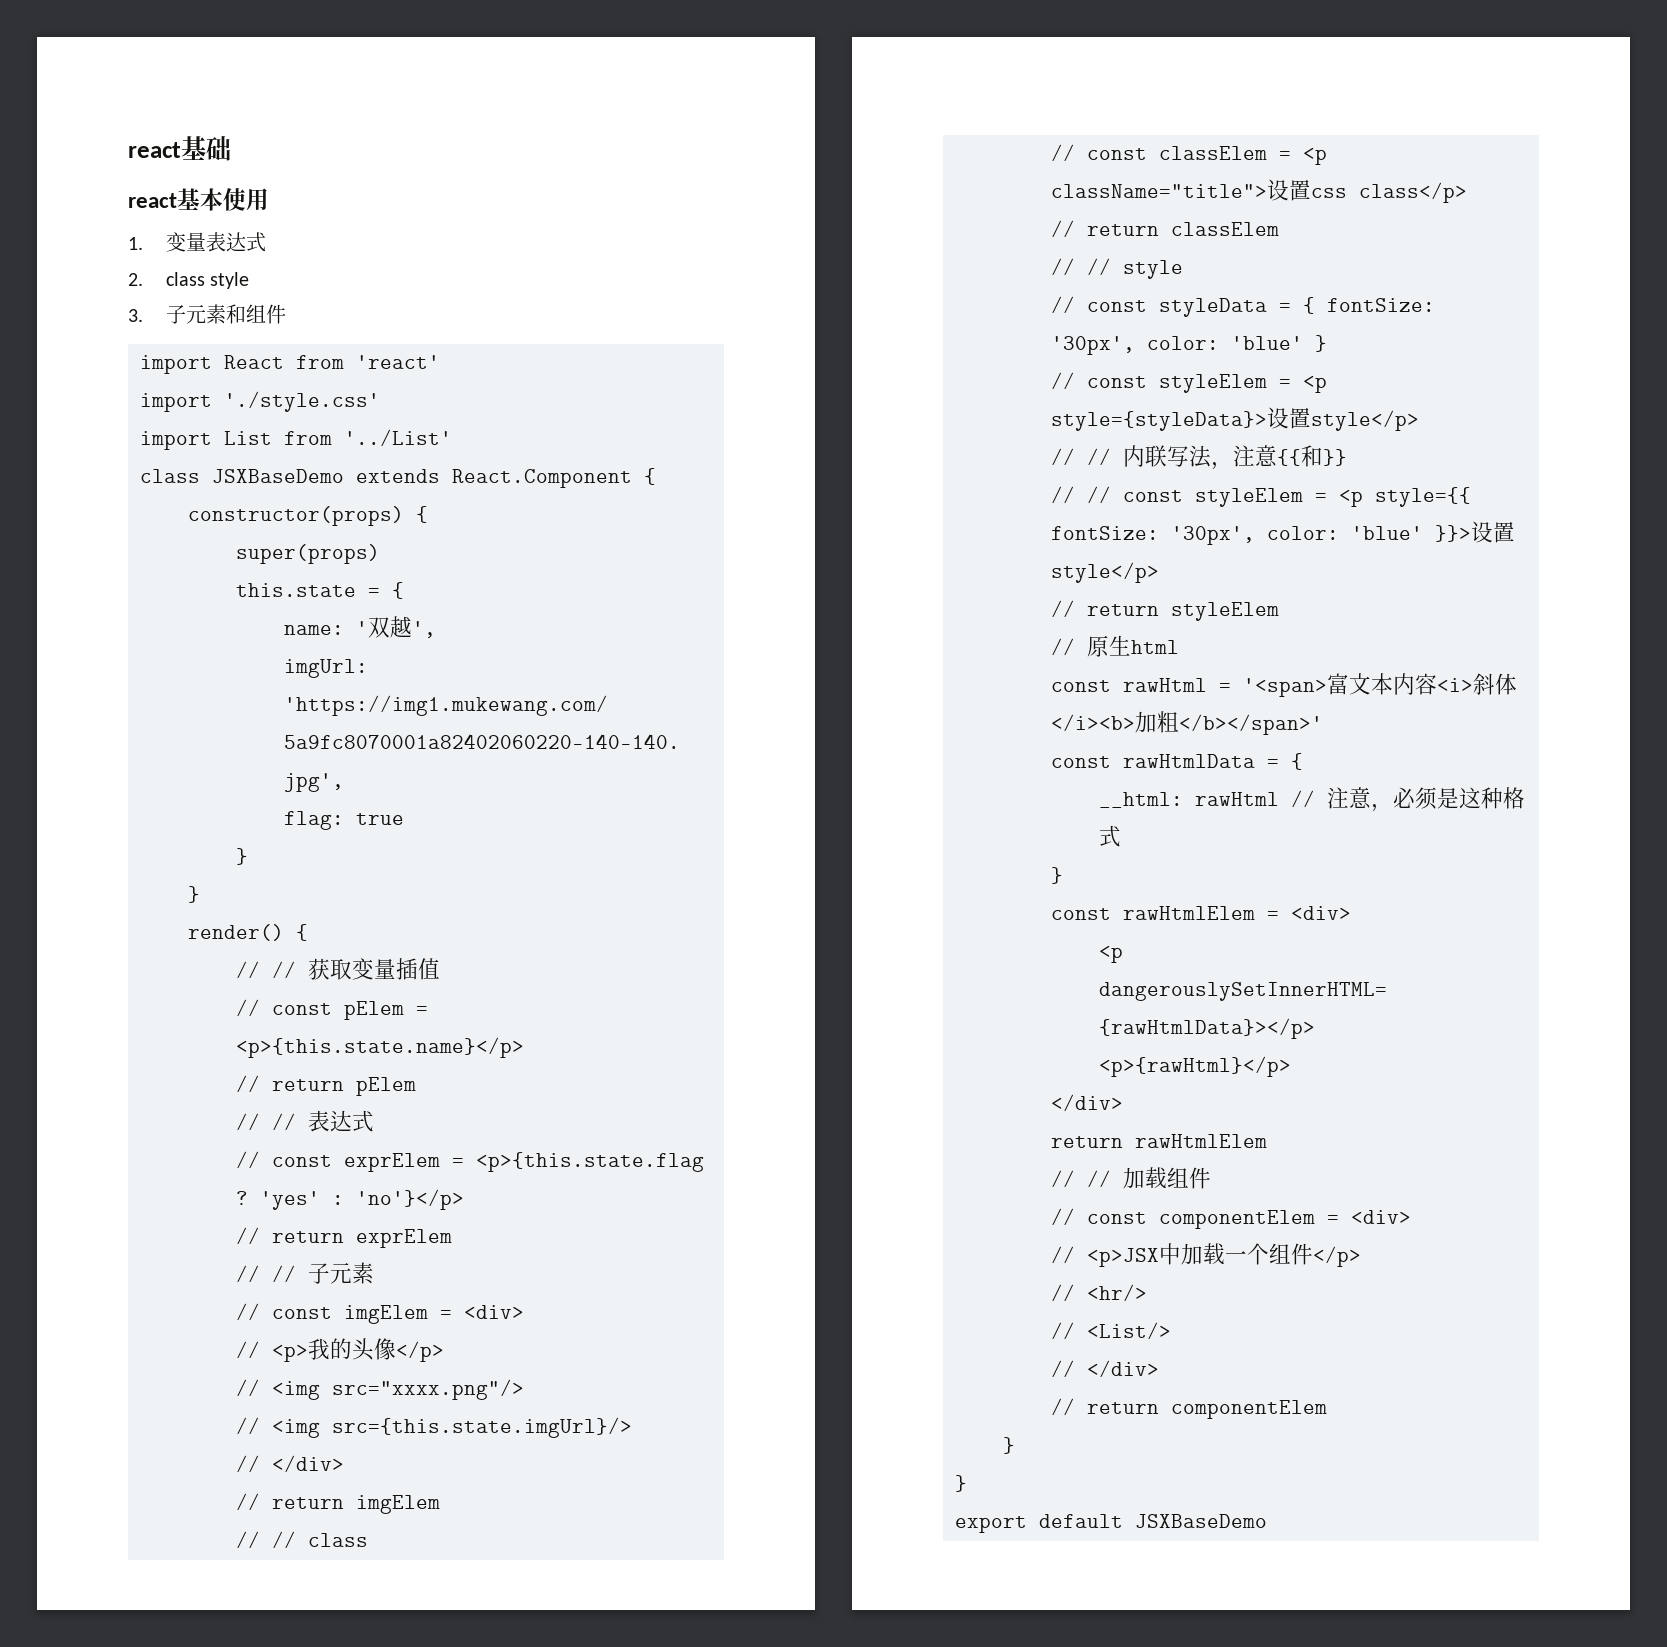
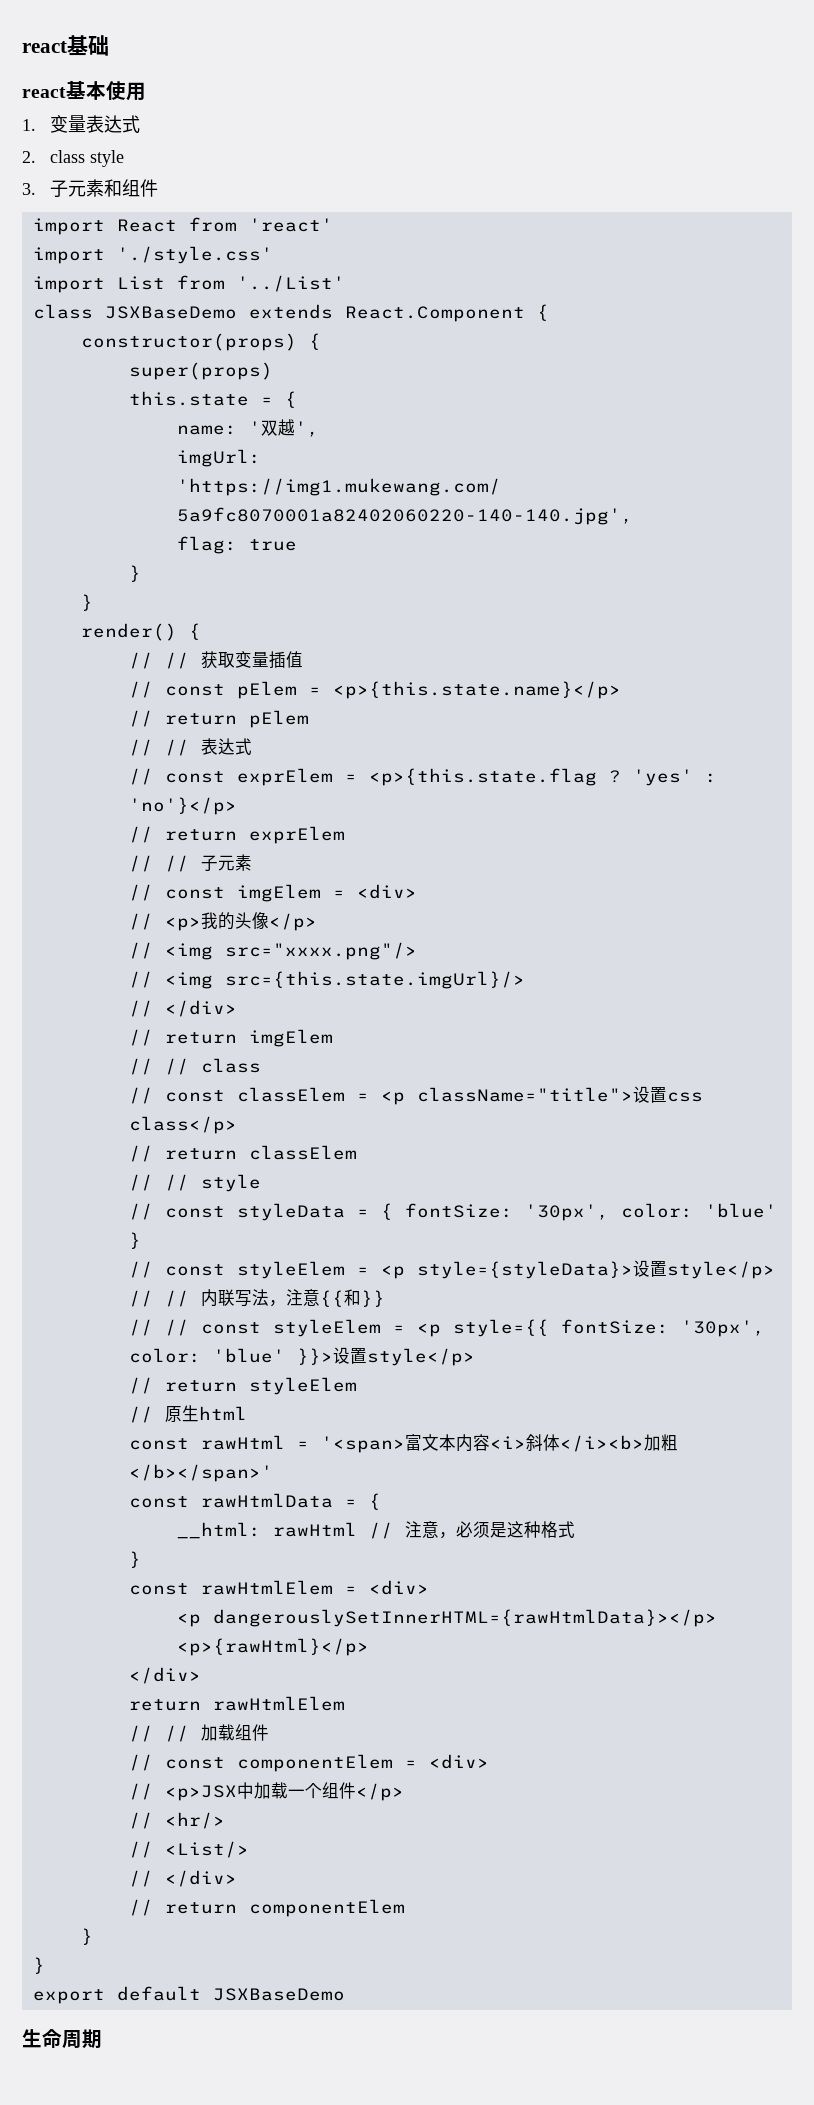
(1267, 1521) none -> [22,2029,102,2049] // 生命周期

